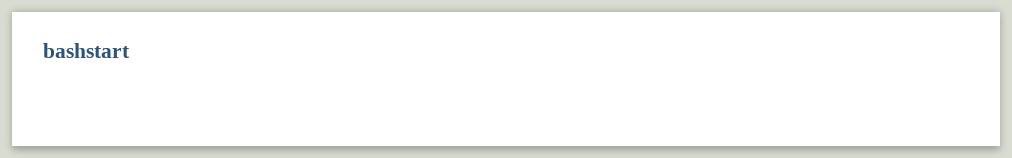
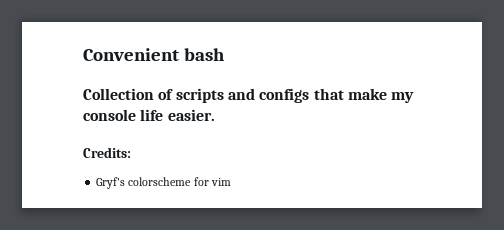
[43,43,130,58] bashstart -> [83,48,225,61] [83,88,415,103] [83,109,215,121] [83,147,131,158] [96,177,231,189] Convenient bash // Collection of scripts and configs that make my console life easier. // Credits: // Gryf's colorscheme for vim

